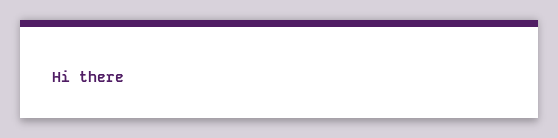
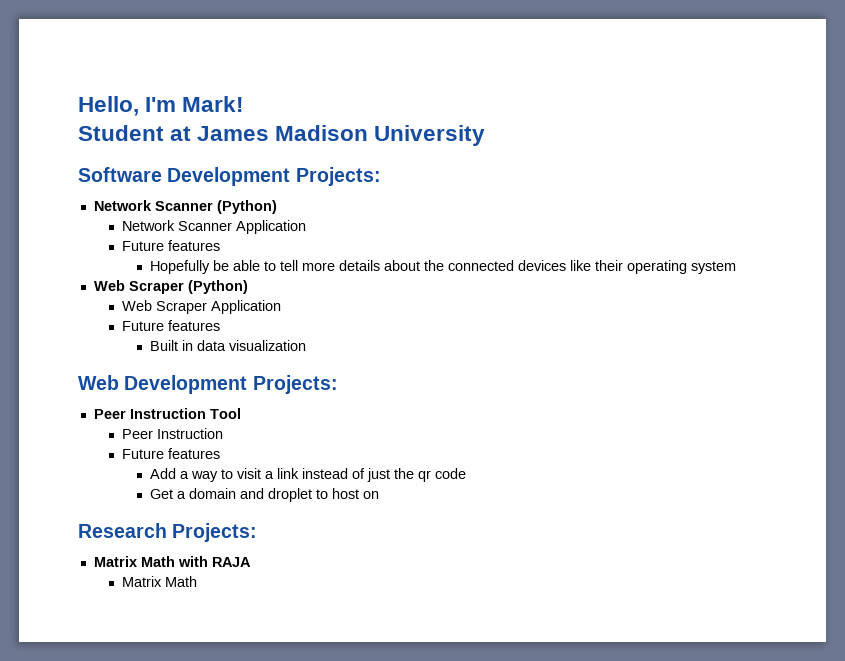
[52,70,124,82] Hi there -> [78,96,245,116] [78,125,486,146] [78,167,381,186] [93,200,277,214] [121,220,306,234] [121,240,220,251] [149,260,736,274] [93,280,248,294] [121,300,281,314] [121,320,220,331] [149,340,306,351] [78,375,338,394] [93,408,241,419] [121,428,223,439] [121,448,220,459] [149,468,466,482] [149,488,379,502] [78,523,258,542] [93,556,251,567] [121,576,197,587] Hello, I'm Mark! // Student at James Madison University // Software Development Projects: // Network Scanner (Python) // Network Scanner Application // Future features // Hopefully be able to tell more details about the connected devices like their operating system // Web Scraper (Python) // Web Scraper Application // Future features // Built in data visualization // Web Development Projects: // Peer Instruction Tool // Peer Instruction // Future features // Add a way to visit a link instead of just the qr code // Get a domain and droplet to host on // Research Projects: // Matrix Math with RAJA // Matrix Math

